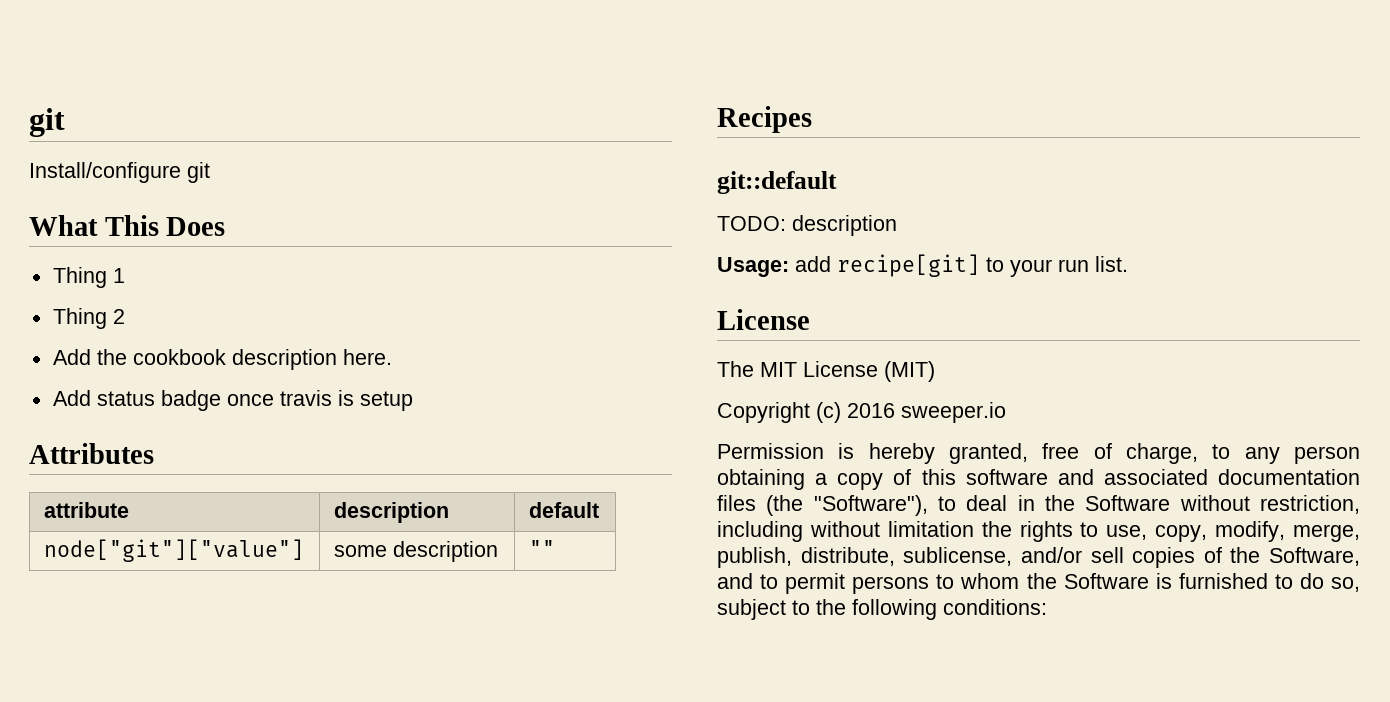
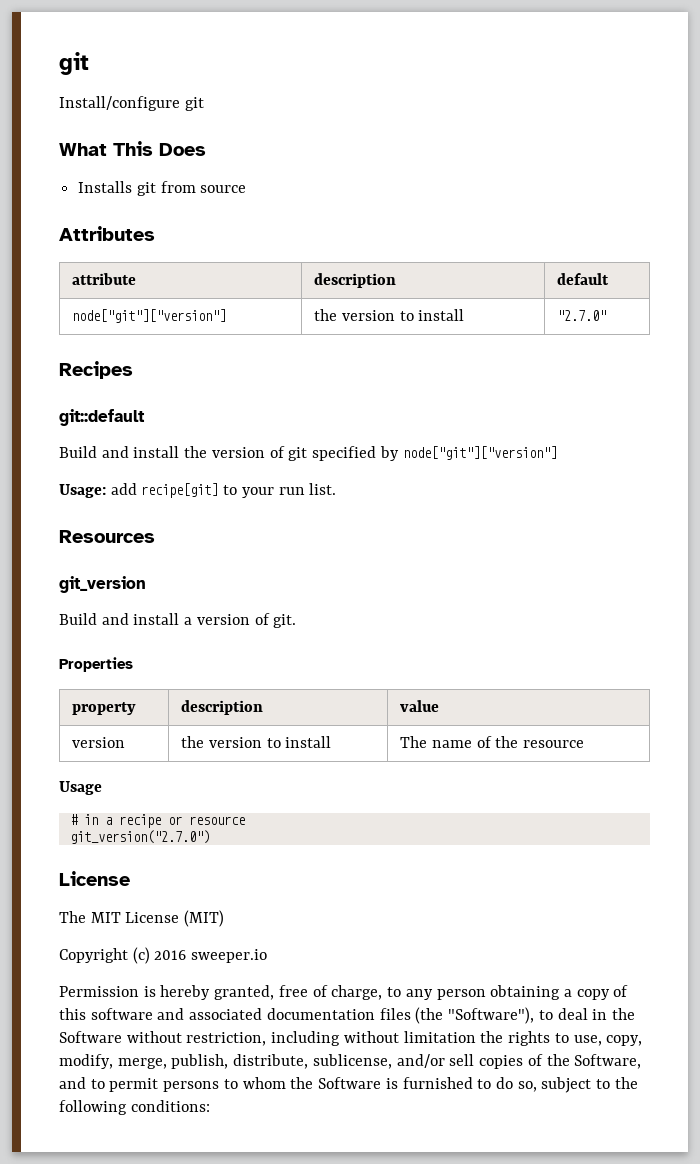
[52,267,125,288] [52,308,125,329] [52,349,392,370] [52,390,413,411] [29,443,154,464] [43,502,129,518] [333,502,449,523] [528,502,599,518] [43,539,304,562] [333,541,498,562] [528,540,555,557] [717,106,812,133] [717,171,837,194] [717,215,897,236] Thing 1 // Thing 2 // Add the cookbook description here. // Add status badge once travis is setup // Attributes // attribute | description | default // node["git"]["value"] | some description | "" // Recipes // git::default // TODO: description -> [78,181,247,196] [59,226,155,241] [72,273,137,285] [314,273,397,288] [557,273,610,285] [72,309,227,323] [314,309,465,321] [557,310,607,321] [59,361,133,379] [59,409,145,426] [59,446,557,461] Installs git from source // Attributes // attribute | description | default // node["git"]["version"] | the version to install | "2.7.0" // Recipes // git::default // Build and install the version of git specified by node["git"]["version"]
(1128, 264) none -> [59,530,155,543] [59,576,146,593] [59,613,297,628] [59,657,133,672] [72,702,137,715] [181,700,264,715] [400,700,440,712] [72,737,126,748] [181,736,332,748] [400,736,585,748] [59,781,102,795] [69,814,245,828] [69,830,210,844] // Resources // git_version // Build and install a version of git. // Properties // property | description | value // version | the version to install | The name of the resource // Usage // # in a recipe or resource // git_version("2.7.0")

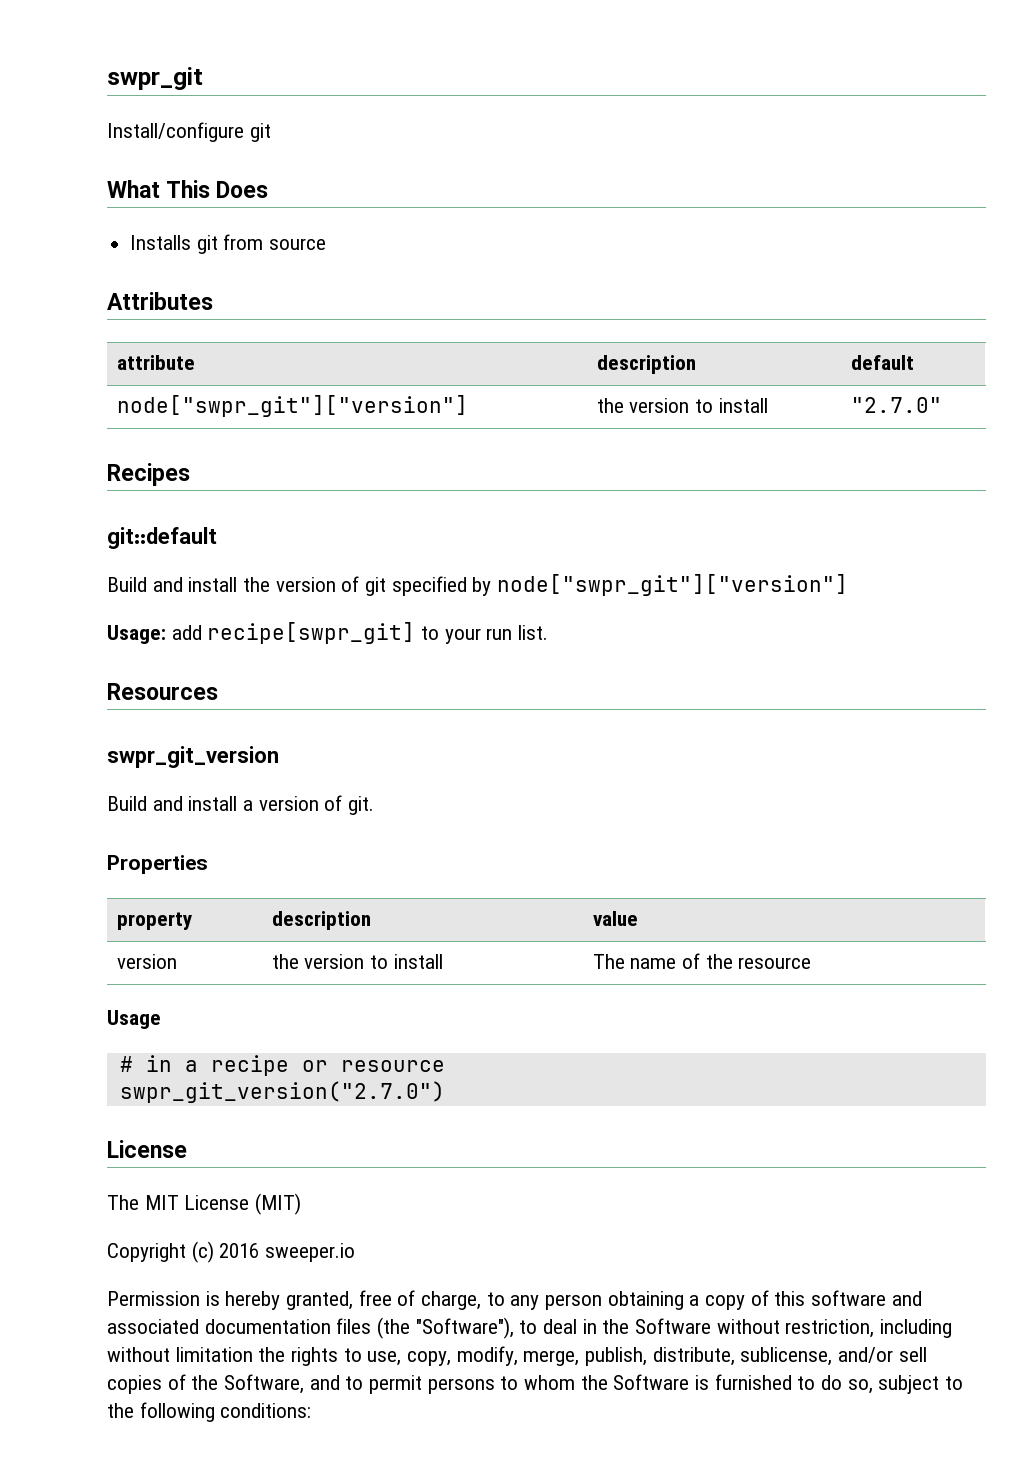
[59,52,89,75] git -> [107,67,203,90] swpr_git
[72,309,227,323] node["git"]["version"] -> [116,395,468,417] node["swpr_git"]["version"]
[402,446,557,460] node["git"]["version"] -> [497,574,849,596] node["swpr_git"]["version"]
[141,483,219,498] recipe[git] -> [207,622,416,644] recipe[swpr_git]
[59,576,146,593] git_version -> [107,746,279,768] swpr_git_version
[69,830,210,844] git_version("2.7.0") -> [119,1081,445,1103] swpr_git_version("2.7.0")

